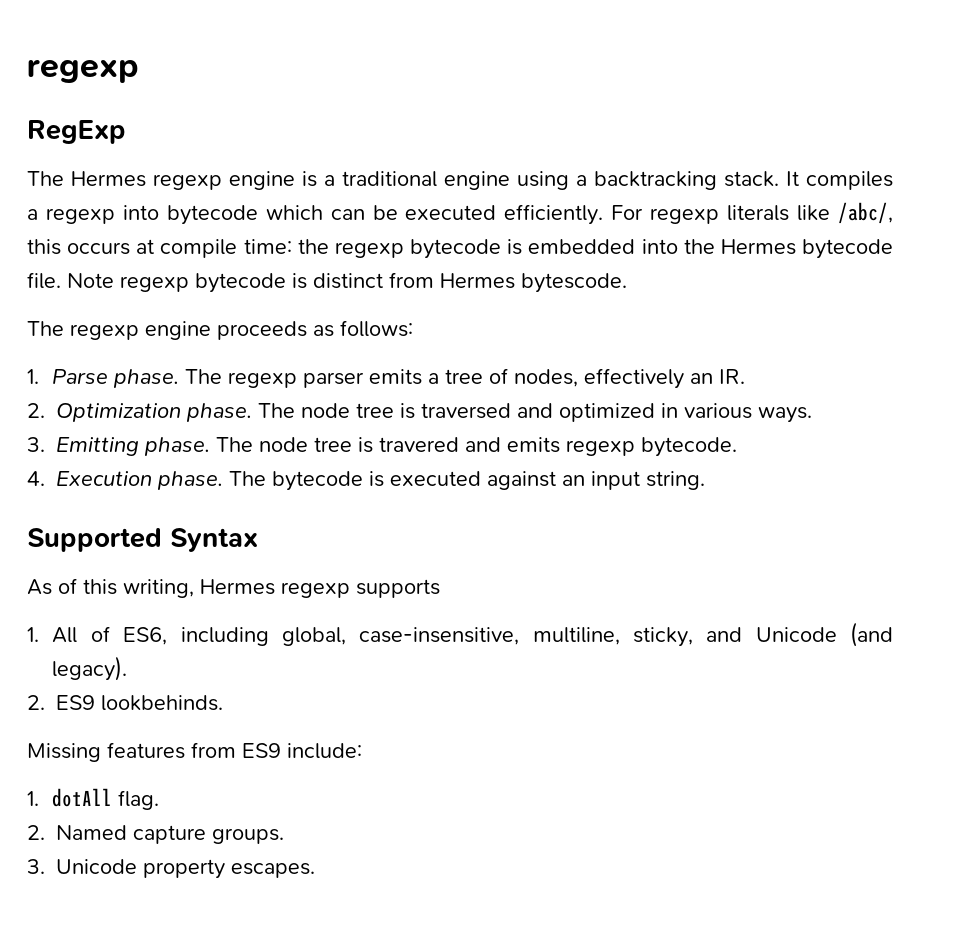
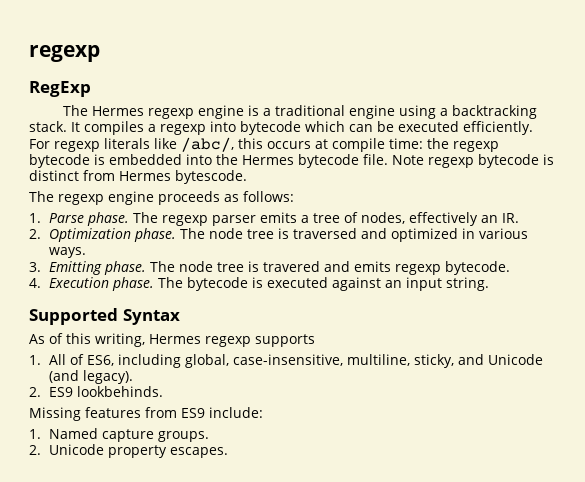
[52,788,160,810] [27,825,45,840] dotAll flag. // 2. -> (41, 434) none
[27,859,45,874] 3. -> [29,445,41,455] 2.

